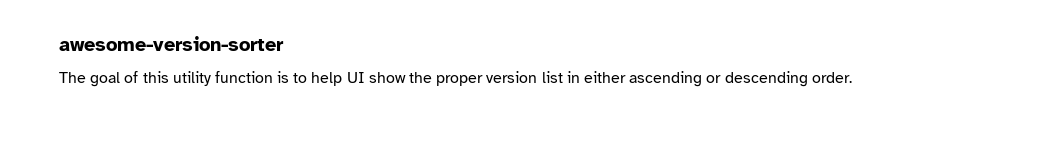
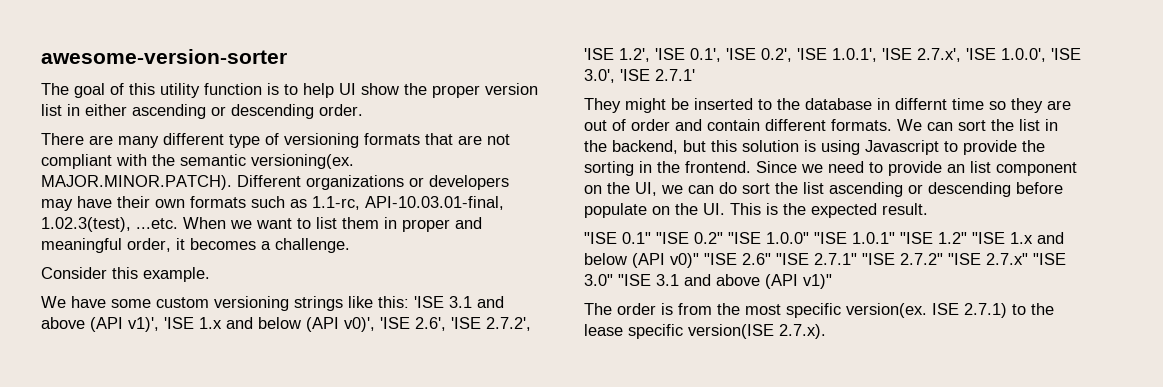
(852, 77) none -> [41,133,510,148] [41,154,354,169] [41,175,509,190] [41,196,504,211] [41,217,482,232] [41,238,350,253] [41,267,210,282] [41,296,504,311] [41,317,531,332] [584,48,1081,62] [584,69,695,83] [584,98,1071,113] [584,119,1058,131] [584,140,1045,155] [584,161,1077,176] [584,182,1063,197] [584,203,928,218] [584,232,1064,244] [584,253,1066,268] [584,274,832,289] [584,303,1054,318] [584,324,826,339] // There are many different type of versioning formats that are not compliant with the semantic versioning(ex. MAJOR.MINOR.PATCH). Different organizations or developers may have their own formats such as 1.1-rc, API-10.03.01-final, 1.02.3(test), ...etc. When we want to list them in proper and meaningful order, it becomes a challenge. // Consider this example. // We have some custom versioning strings like this: 'ISE 3.1 and above (API v1)', 'ISE 1.x and below (API v0)', 'ISE 2.6', 'ISE 2.7.2', 'ISE 1.2', 'ISE 0.1', 'ISE 0.2', 'ISE 1.0.1', 'ISE 2.7.x', 'ISE 1.0.0', 'ISE 3.0', 'ISE 2.7.1' // They might be inserted to the database in differnt time so they are out of order and contain different formats. We can sort the list in the backend, but this solution is using Javascript to provide the sorting in the frontend. Since we need to provide an list component on the UI, we can do sort the list ascending or descending before populate on the UI. This is the expected result. // "ISE 0.1" "ISE 0.2" "ISE 1.0.0" "ISE 1.0.1" "ISE 1.2" "ISE 1.x and below (API v0)" "ISE 2.6" "ISE 2.7.1" "ISE 2.7.2" "ISE 2.7.x" "ISE 3.0" "ISE 3.1 and above (API v1)" // The order is from the most specific version(ex. ISE 2.7.1) to the lease specific version(ISE 2.7.x).

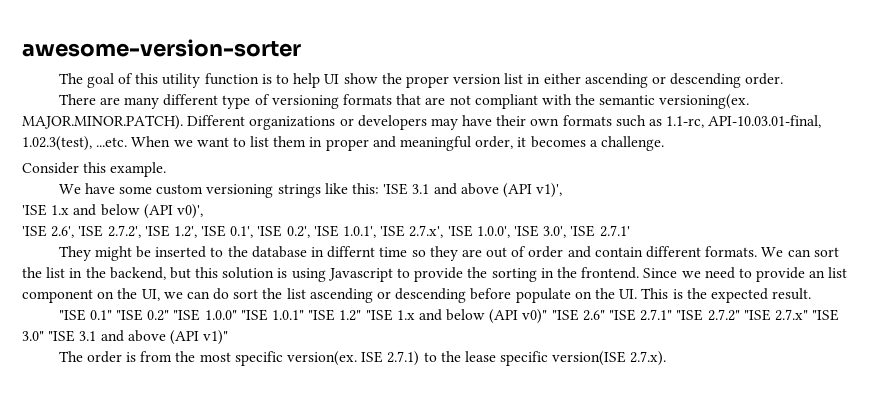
(159, 324) none -> (563, 190) //
(375, 324) none -> (203, 211) //

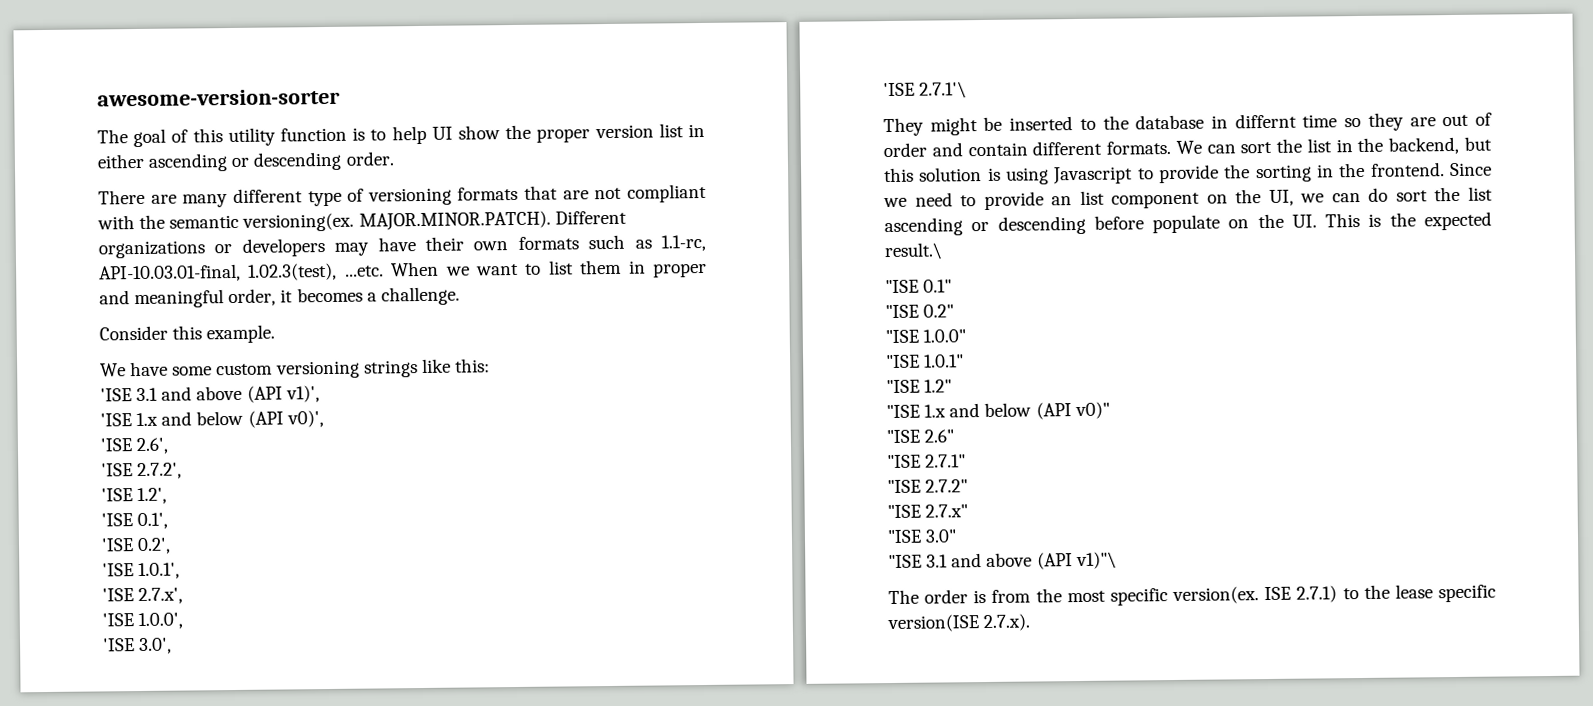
(379, 188) none -> (490, 365) //
(75, 232) none -> (170, 446) //
(141, 231) none -> (183, 471) //
(197, 232) none -> (168, 496) //
(254, 232) none -> (169, 521) //
(310, 232) none -> (172, 546) //
(377, 232) none -> (181, 571) //
(444, 231) none -> (184, 596) //
(510, 232) none -> (184, 621) //
[570,225,630,237] 'ISE 2.7.1' -> [883,81,968,99] // 'ISE 2.7.1'\
[772,288,812,300] result. -> [884,242,943,261] result.\
(112, 315) none -> (953, 286) //
(170, 315) none -> (955, 311) //
(237, 315) none -> (967, 336) //
(304, 315) none -> (965, 361) //
(362, 315) none -> (953, 386) //
(548, 316) none -> (1110, 410) //
(605, 315) none -> (955, 436) //
(673, 315) none -> (967, 461) //
(740, 315) none -> (969, 486) //
(808, 315) none -> (969, 511) //
(44, 336) none -> (958, 536) //
[203,330,229,345] v1)" -> [1075,551,1117,570] v1)"\

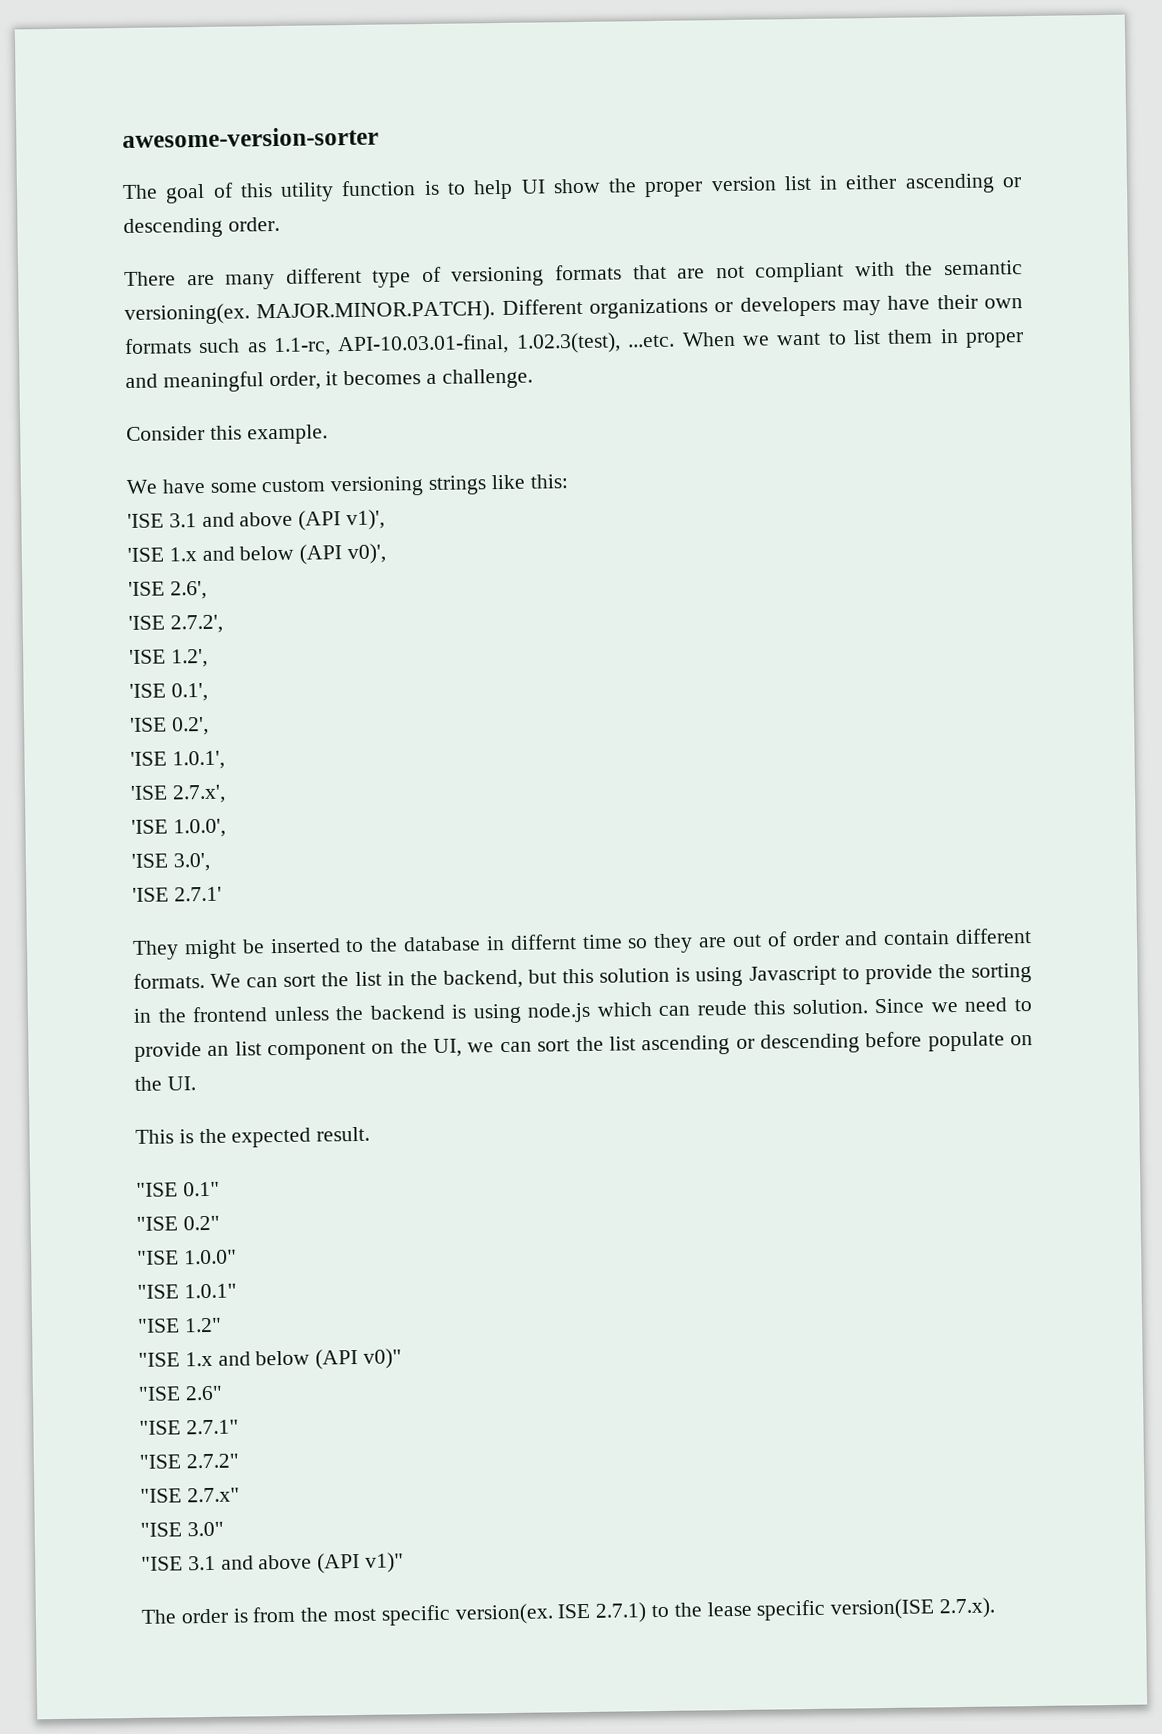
[919,81,968,99] 2.7.1'\ -> [173,886,222,902] 2.7.1'
[1370,162,1445,177] frontend. -> [192,999,868,1024] frontend unless the backend is using node.js which can reude this solution.
[1368,187,1389,202] do -> (532, 1047) none
(1317, 221) none -> (196, 1083) //
[884,242,943,261] result.\ -> [316,1126,371,1142] result.
[1075,551,1117,570] v1)"\ -> [365,1552,405,1573] v1)"

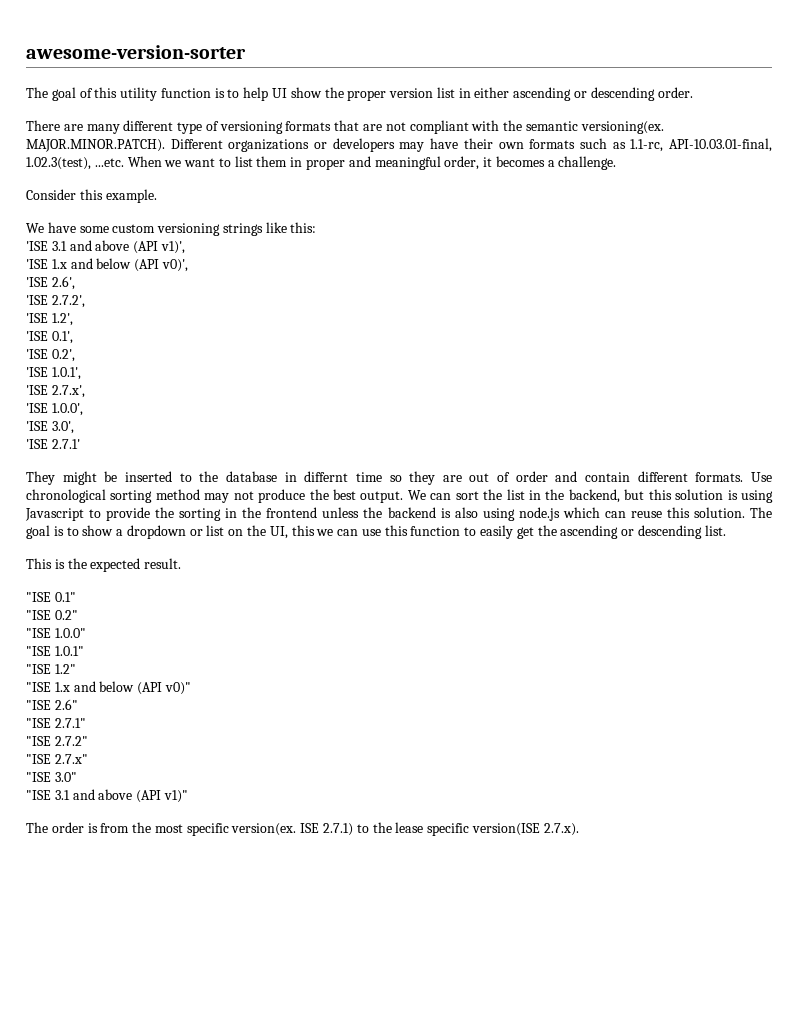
(205, 981) none -> [750,472,772,482] [26,489,404,503] Use chronological sorting method may not produce the best output.
(467, 1011) none -> [454,507,478,518] also
[696,1000,747,1016] reude -> [630,511,662,518] reuse
[874,997,1032,1014] [134,1041,367,1062] Since we need to provide an list component -> [749,507,772,518] [26,525,225,539] The goal is to show a dropdown or list
(463, 1047) none -> [291,525,315,536] this
[537,1031,1034,1056] [134,1076,196,1091] sort the list ascending or descending before populate on the UI. -> [361,525,726,539] use this function to easily get the ascending or descending list.

